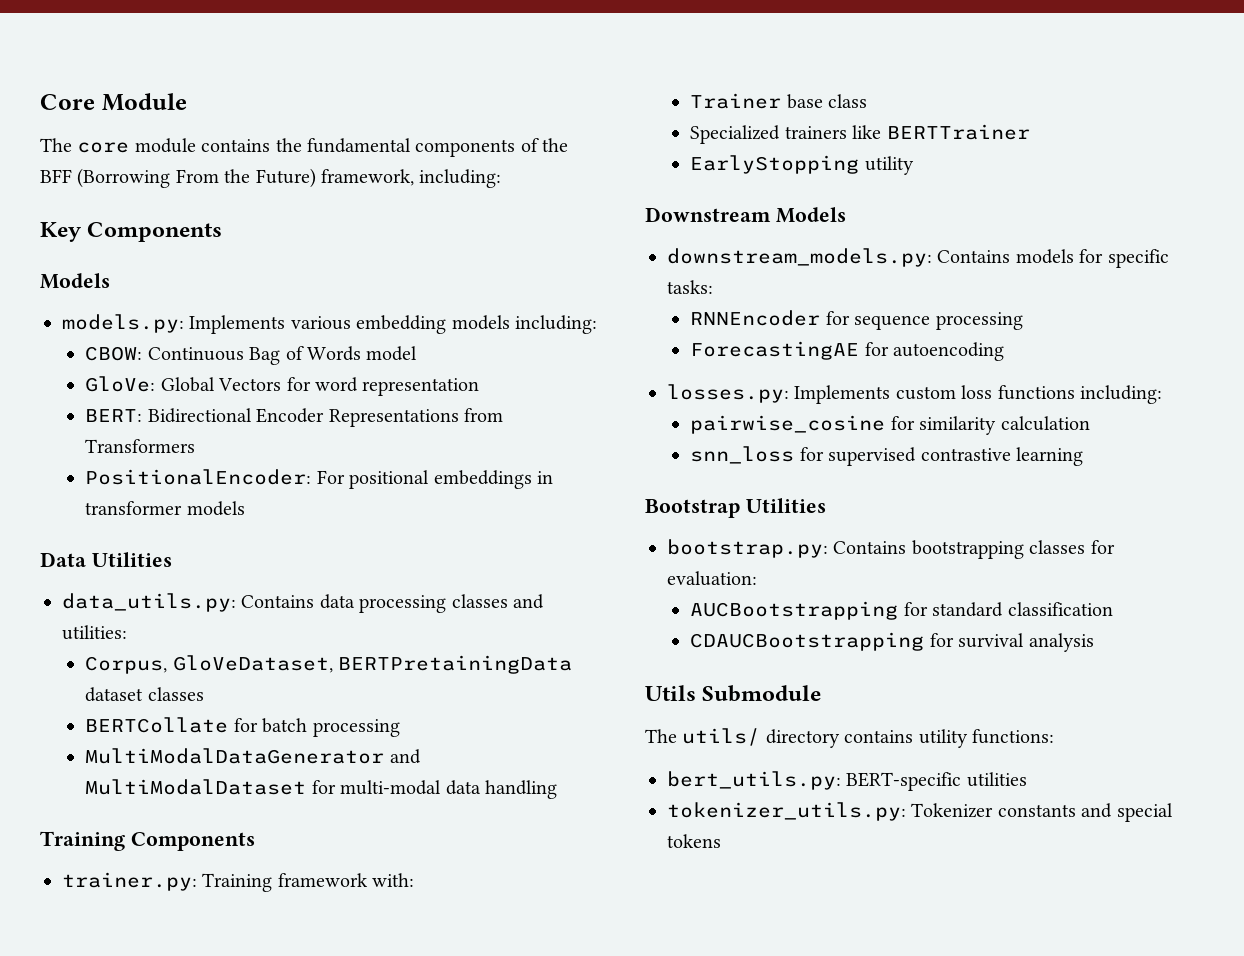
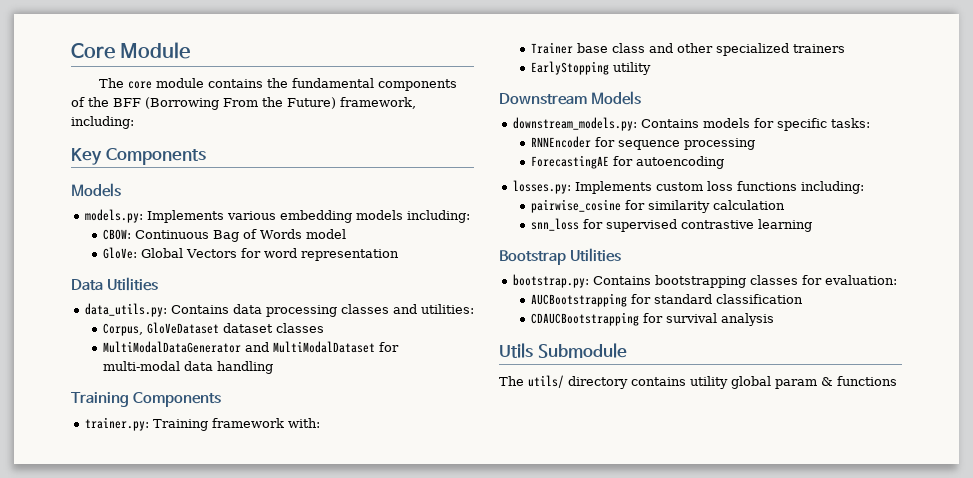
[85,408,503,427] [85,439,196,453] [85,469,553,489] [85,501,245,516] // BERT: Bidirectional Encoder Representations from Transformers // PositionalEncoder: For positional embeddings in transformer models -> (399, 255) none
[172,655,573,674] GloVeDataset, BERTPretainingData -> [146,322,219,334] GloVeDataset
[85,717,400,737] // BERTCollate for batch processing -> (324, 328) none
[690,125,781,144] // Specialized -> [648,43,789,56] and other specialized
[852,124,1030,140] like BERTTrainer -> (845, 48) none
[972,729,1054,744] [667,771,1027,791] [667,802,1173,822] [667,834,721,848] functions: // bert_utils.py: BERT-specific utilities // tokenizer_utils.py: Tokenizer constants and special tokens -> [731,376,897,389] global param & functions

